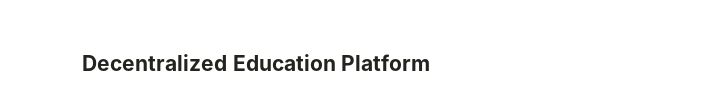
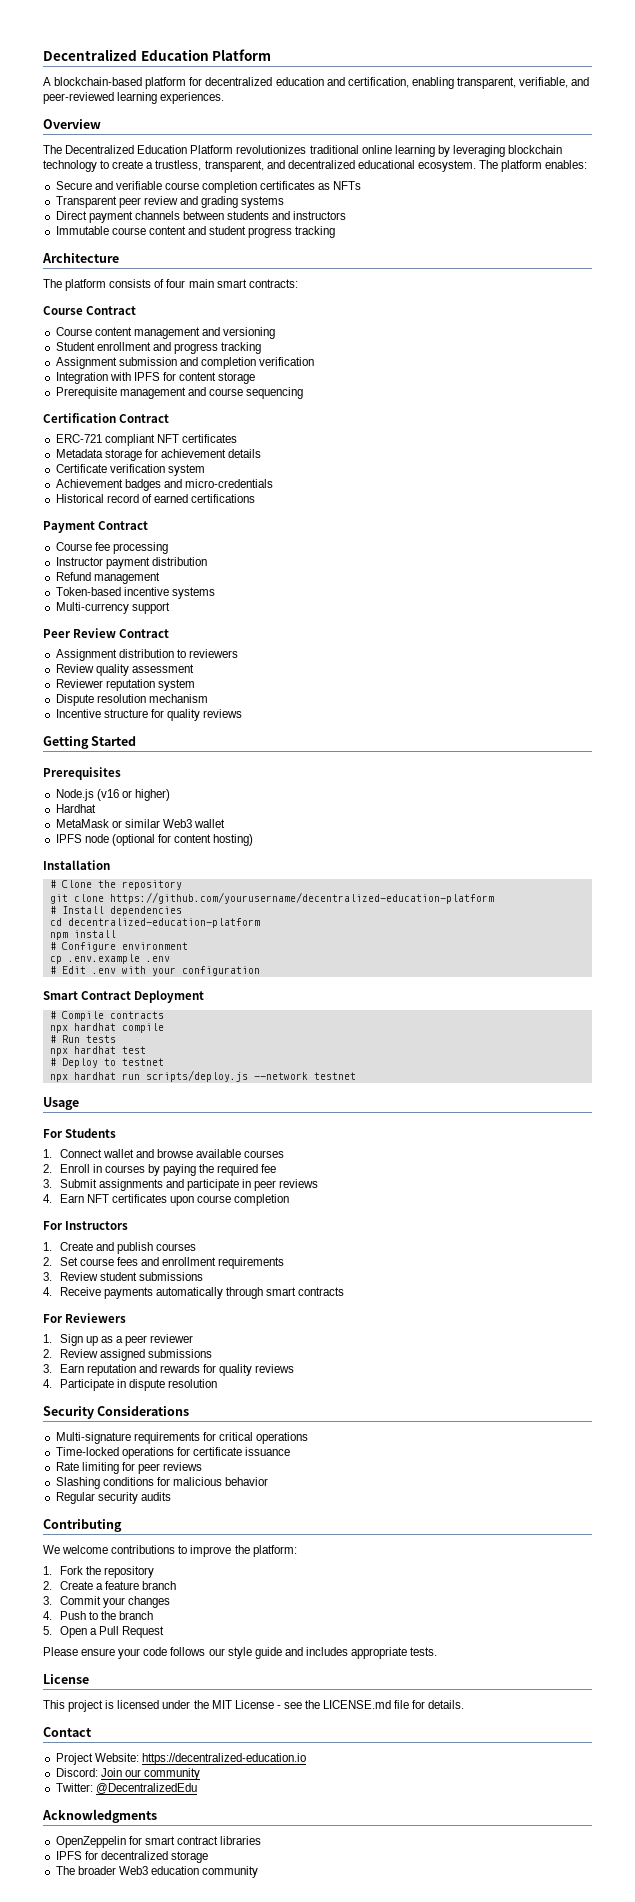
[82,54,431,71] Decentralized Education Platform -> [43,49,272,61] [43,77,590,89] [43,92,225,104] [43,119,101,129] [43,145,563,157] [43,160,588,172] [55,181,362,193] [55,196,285,208] [55,211,347,223] [55,226,336,238] [42,253,119,263] [43,279,298,291] [43,306,137,315] [55,327,276,339] [55,342,262,354] [55,357,315,369] [55,372,256,384] [55,387,304,399] [43,413,170,423] [55,434,237,446] [55,449,262,461] [55,464,205,476] [55,479,273,491] [55,494,256,503] [43,521,149,533] [55,542,168,554] [55,557,207,569] [55,572,160,584] [55,587,215,599] [55,602,170,614] [43,628,170,638] [55,649,238,661] [55,664,194,676] [55,679,195,691] [55,694,208,706] [55,709,243,721] [43,736,137,749] [43,767,121,780] [55,789,170,801] [55,804,96,813] [55,819,226,828] [55,834,254,846] [43,860,110,870] [49,880,182,890] [49,892,494,904] [49,906,182,916] [49,918,260,928] [49,930,116,940] [49,942,188,952] [49,954,170,964] [49,966,260,976] [43,990,205,1003] [49,1011,164,1021] [49,1023,164,1033] [49,1035,116,1043] [49,1046,146,1056] [49,1058,164,1068] [49,1070,356,1082] [43,1097,79,1110] [43,1128,117,1138] [43,1149,285,1158] [43,1164,277,1176] [43,1179,319,1191] [43,1194,290,1206] [43,1221,129,1230] [43,1242,197,1254] [43,1257,285,1269] [43,1272,203,1281] [43,1287,345,1299] [43,1313,127,1323] [43,1334,194,1346] [43,1349,212,1361] [43,1364,295,1376] [43,1379,218,1391] [43,1406,190,1419] [55,1432,309,1444] [55,1447,291,1459] [55,1462,203,1474] [55,1477,269,1489] [55,1492,171,1504] [43,1519,122,1532] [43,1545,297,1557] [43,1566,154,1578] [43,1581,177,1590] [43,1596,170,1608] [43,1611,154,1620] [43,1626,165,1638] [43,1647,438,1659] [43,1674,89,1684] [43,1700,465,1712] [43,1727,92,1737] [55,1753,306,1765] [55,1768,200,1780] [55,1783,197,1794] [42,1809,157,1823] [55,1836,262,1848] [55,1851,208,1863] [55,1866,259,1878] Decentralized Education Platform // A blockchain-based platform for decentralized education and certification, enabling transparent, verifiable, and peer-reviewed learning experiences. // Overview // The Decentralized Education Platform revolutionizes traditional online learning by leveraging blockchain technology to create a trustless, transparent, and decentralized educational ecosystem. The platform enables: // Secure and verifiable course completion certificates as NFTs // Transparent peer review and grading systems // Direct payment channels between students and instructors // Immutable course content and student progress tracking // Architecture // The platform consists of four main smart contracts: // Course Contract // Course content management and versioning // Student enrollment and progress tracking // Assignment submission and completion verification // Integration with IPFS for content storage // Prerequisite management and course sequencing // Certification Contract // ERC-721 compliant NFT certificates // Metadata storage for achievement details // Certificate verification system // Achievement badges and micro-credentials // Historical record of earned certifications // Payment Contract // Course fee processing // Instructor payment distribution // Refund management // Token-based incentive systems // Multi-currency support // Peer Review Contract // Assignment distribution to reviewers // Review quality assessment // Reviewer reputation system // Dispute resolution mechanism // Incentive structure for quality reviews // Getting Started // Prerequisites // Node.js (v16 or higher) // Hardhat // MetaMask or similar Web3 wallet // IPFS node (optional for content hosting) // Installation // # Clone the repository // git clone https://github.com/yourusername/decentralized-education-platform // # Install dependencies // cd decentralized-education-platform // npm install // # Configure environment // cp .env.example .env // # Edit .env with your configuration // Smart Contract Deployment // # Compile contracts // npx hardhat compile // # Run tests // npx hardhat test // # Deploy to testnet // npx hardhat run scripts/deploy.js --network testnet // Usage // For Students // 1. Connect wallet and browse available courses // 2. Enroll in courses by paying the required fee // 3. Submit assignments and participate in peer reviews // 4. Earn NFT certificates upon course completion // For Instructors // 1. Create and publish courses // 2. Set course fees and enrollment requirements // 3. Review student submissions // 4. Receive payments automatically through smart contracts // For Reviewers // 1. Sign up as a peer reviewer // 2. Review assigned submissions // 3. Earn reputation and rewards for quality reviews // 4. Participate in dispute resolution // Security Considerations // Multi-signature requirements for critical operations // Time-locked operations for certificate issuance // Rate limiting for peer reviews // Slashing conditions for malicious behavior // Regular security audits // Contributing // We welcome contributions to improve the platform: // 1. Fork the repository // 2. Create a feature branch // 3. Commit your changes // 4. Push to the branch // 5. Open a Pull Request // Please ensure your code follows our style guide and includes appropriate tests. // License // This project is licensed under the MIT License - see the LICENSE.md file for details. // Contact // Project Website: https://decentralized-education.io // Discord: Join our community // Twitter: @DecentralizedEdu // Acknowledgments // OpenZeppelin for smart contract libraries // IPFS for decentralized storage // The broader Web3 education community

